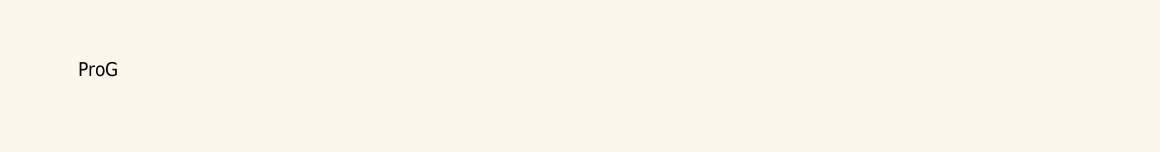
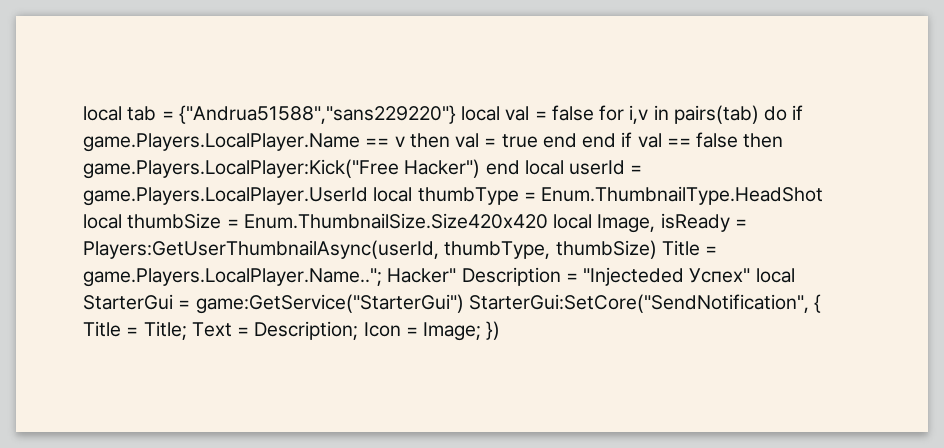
[78,61,118,77] ProG -> [83,105,804,124] [83,132,784,152] [83,159,643,179] [83,186,824,206] [83,213,747,233] [83,240,718,259] [83,267,795,287] [83,294,822,314] [83,321,501,341] local tab = {"Andrua51588","sans229220"} local val = false for i,v in pairs(tab) do if game.Players.LocalPlayer.Name == v then val = true end end if val == false then game.Players.LocalPlayer:Kick("Free Hacker") end local userId = game.Players.LocalPlayer.UserId local thumbType = Enum.ThumbnailType.HeadShot local thumbSize = Enum.ThumbnailSize.Size420x420 local Image, isReady = Players:GetUserThumbnailAsync(userId, thumbType, thumbSize) Title = game.Players.LocalPlayer.Name.."; Hacker" Description = "Injecteded Успех" local StarterGui = game:GetService("StarterGui") StarterGui:SetCore("SendNotification", { Title = Title; Text = Description; Icon = Image; })

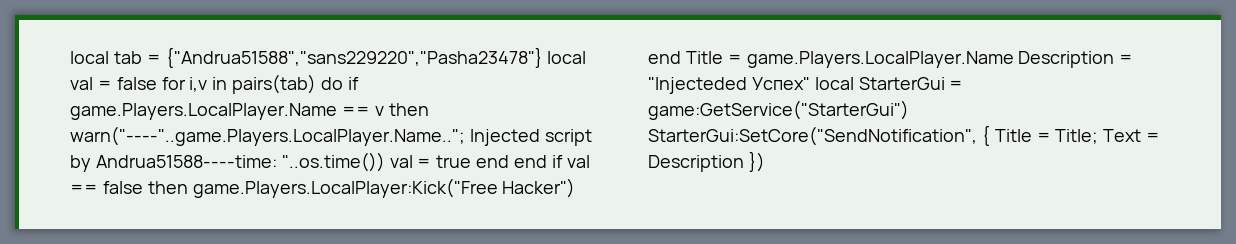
[178,105,456,124] {"Andrua51588","sans229220"} -> [165,47,543,68] {"Andrua51588","sans229220","Pasha23478"}
(450, 140) none -> [70,126,592,146] [70,152,385,172] warn("----"..game.Players.LocalPlayer.Name.."; Injected script by Andrua51588----time: "..os.time())
[524,160,643,175] [83,186,824,206] [83,213,747,233] [83,240,718,259] [83,268,457,287] local userId = game.Players.LocalPlayer.UserId local thumbType = Enum.ThumbnailType.HeadShot local thumbSize = Enum.ThumbnailSize.Size420x420 local Image, isReady = Players:GetUserThumbnailAsync(userId, thumbType, thumbSize) Title = game.Players.LocalPlayer.Name.."; Hacker" -> [685,51,1014,68] Title = game.Players.LocalPlayer.Name
[254,321,482,341] Description; Icon = Image; -> [648,155,744,172] Description

